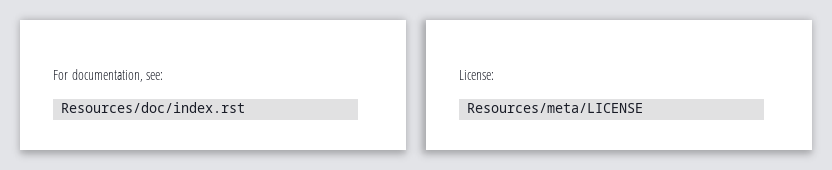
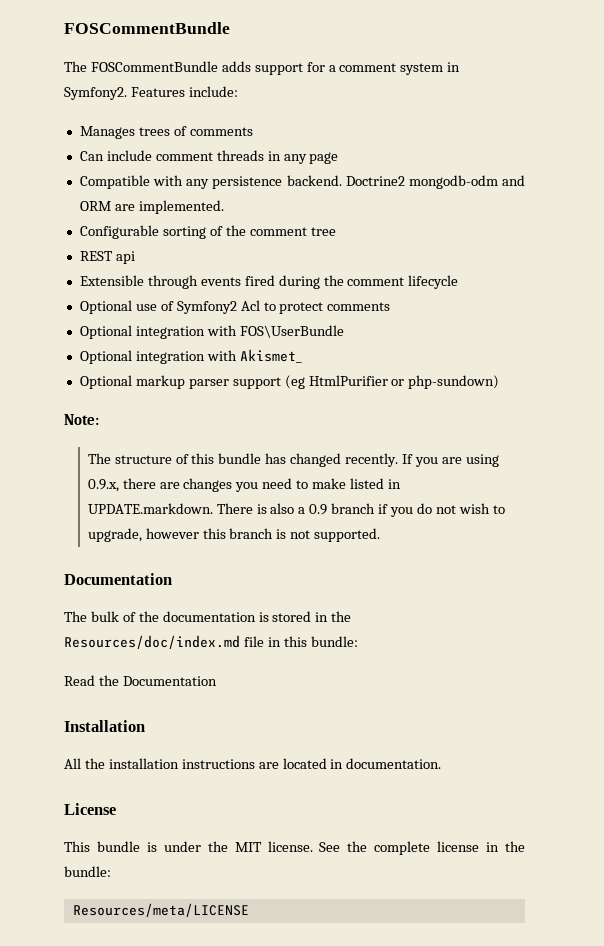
[53,69,164,82] [61,102,246,113] [459,70,494,80] For documentation, see: // Resources/doc/index.rst // License: -> [64,22,230,34] [64,61,461,75] [64,86,238,100] [79,126,253,139] [79,150,339,164] [79,175,525,189] [79,200,224,214] [79,225,336,239] [79,251,135,264] [79,275,459,289] [79,300,391,314] [79,325,344,339] [79,349,302,364] [79,375,500,389] [64,414,99,425] [87,453,499,467] [87,478,401,492] [87,503,505,517] [87,528,381,542] [64,573,172,585] [64,611,352,622] [64,635,358,649] [64,675,217,686] [64,720,145,732] [64,758,442,769] [64,803,116,815] [64,841,525,855] [64,866,111,877] FOSCommentBundle // The FOSCommentBundle adds support for a comment system in Symfony2. Features include: // Manages trees of comments // Can include comment threads in any page // Compatible with any persistence backend. Doctrine2 mongodb-odm and ORM are implemented. // Configurable sorting of the comment tree // REST api // Extensible through events fired during the comment lifecycle // Optional use of Symfony2 Acl to protect comments // Optional integration with FOS\UserBundle // Optional integration with Akismet_ // Optional markup parser support (eg HtmlPurifier or php-sundown) // Note: // The structure of this bundle has changed recently. If you are using 0.9.x, there are changes you need to make listed in UPDATE.markdown. There is also a 0.9 branch if you do not wish to upgrade, however this branch is not supported. // Documentation // The bulk of the documentation is stored in the Resources/doc/index.md file in this bundle: // Read the Documentation // Installation // All the installation instructions are located in documentation. // License // This bundle is under the MIT license. See the complete license in the bundle:

